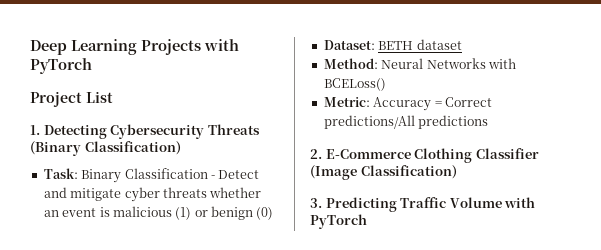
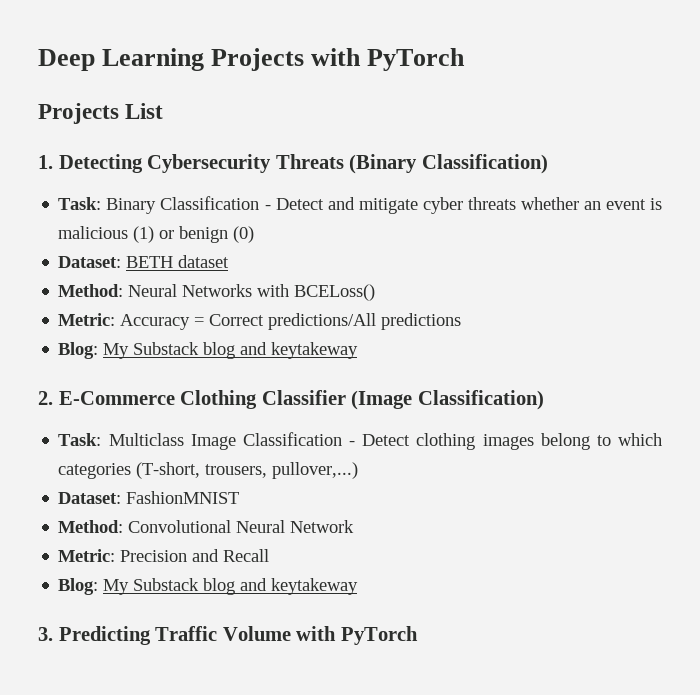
[30,91,82,107] Project -> [38,103,119,124] Projects
(489, 122) none -> [58,342,359,359] // Blog: My Substack blog and keytakeway
(457, 172) none -> [58,432,662,450] [58,462,359,479] [58,491,240,504] [58,520,355,533] [58,549,270,562] [58,578,359,595] // Task: Multiclass Image Classification - Detect clothing images belong to which categories (T-short, trousers, pullover,...) // Dataset: FashionMNIST // Method: Convolutional Neural Network // Metric: Precision and Recall // Blog: My Substack blog and keytakeway

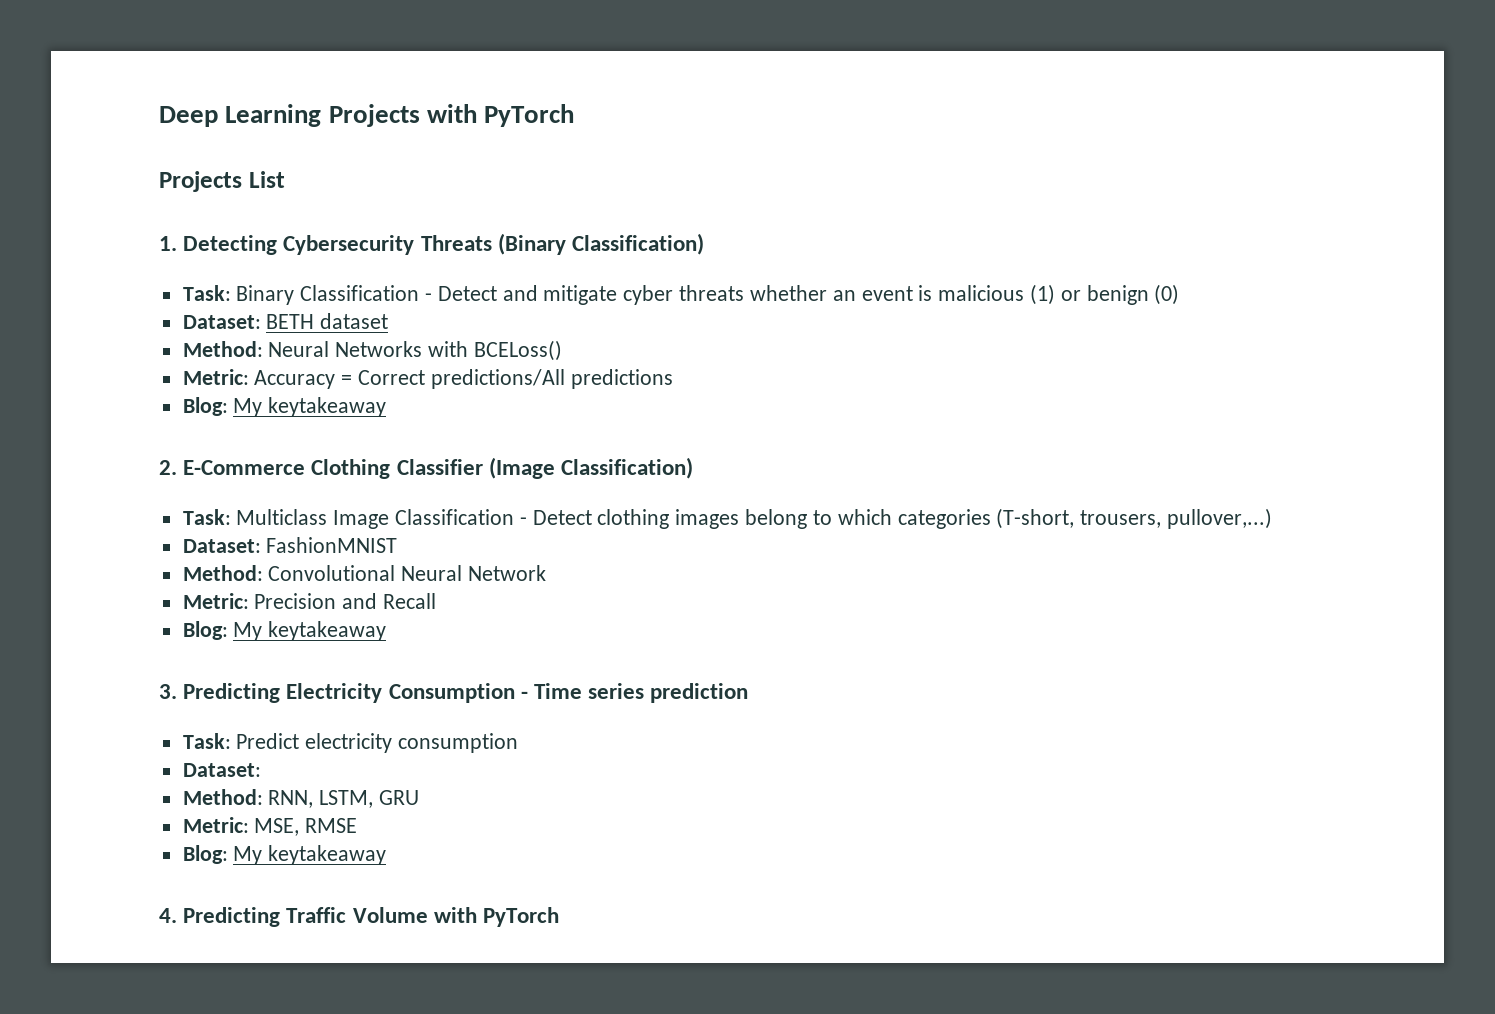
[133,342,359,359] Substack blog and keytakeway -> [268,397,387,417] keytakeaway
[133,578,359,595] [38,627,53,641] Substack blog and keytakeway // 3. -> [268,621,387,641] [159,683,749,703] [182,733,519,753] [182,763,261,777] [182,789,420,808] [182,817,358,836] [182,845,387,865] [159,908,177,923] keytakeaway // 3. Predicting Electricity Consumption - Time series prediction // Task: Predict electricity consumption // Dataset: // Method: RNN, LSTM, GRU // Metric: MSE, RMSE // Blog: My keytakeaway // 4.

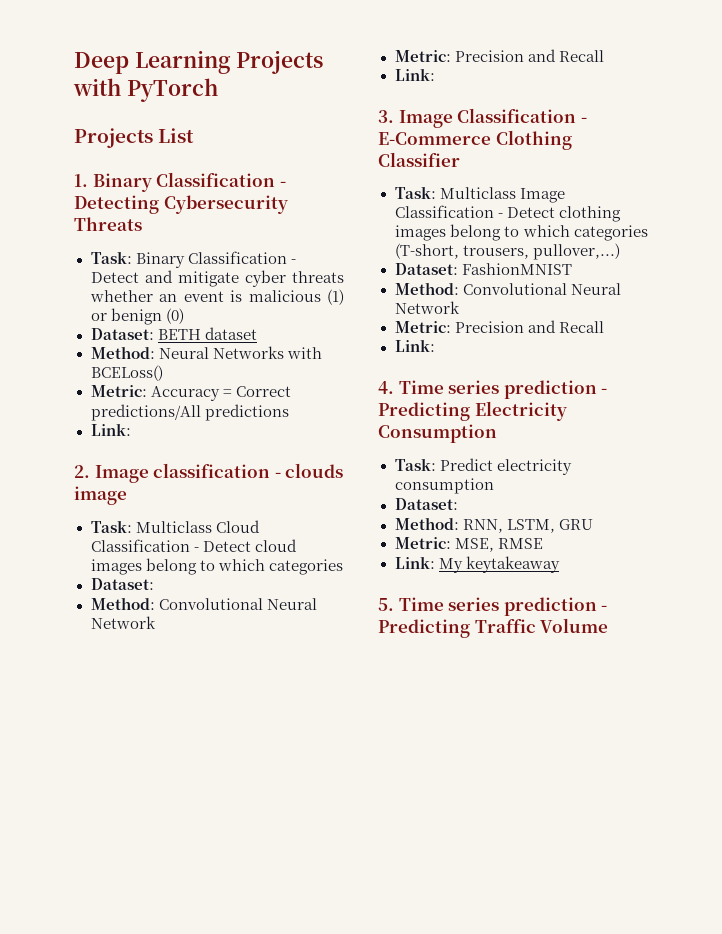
(177, 243) none -> [92,172,286,192] Binary Classification -
[497,233,705,255] (Binary Classification) -> (142, 224) none
[182,397,387,417] [159,460,177,475] Blog: My keytakeaway // 2. -> [90,423,131,436] [74,463,344,483] [74,486,127,505] [90,520,260,533] [90,539,297,552] [90,558,343,575] [90,578,154,590] [90,597,317,610] [90,616,156,629] [394,49,604,62] [394,68,435,81] [378,108,587,128] Link: // 2. Image classification - clouds image // Task: Multiclass Cloud Classification - Detect cloud images belong to which categories // Dataset: // Method: Convolutional Neural Network // Metric: Precision and Recall // Link: // 3. Image Classification -
[488,457,694,479] (Image Classification) -> (460, 159) none
[182,621,387,641] [159,684,177,699] Blog: My keytakeaway // 3. -> [394,339,435,352] [378,380,608,399] Link: // 4. Time series prediction -
[520,683,749,703] - Time series prediction -> (497, 433) none
[182,845,387,865] [159,908,177,923] Blog: My keytakeaway // 4. -> [394,556,560,573] [378,597,608,616] Link: My keytakeaway // 5. Time series prediction -
[433,907,560,927] with PyTorch -> (609, 625) none

